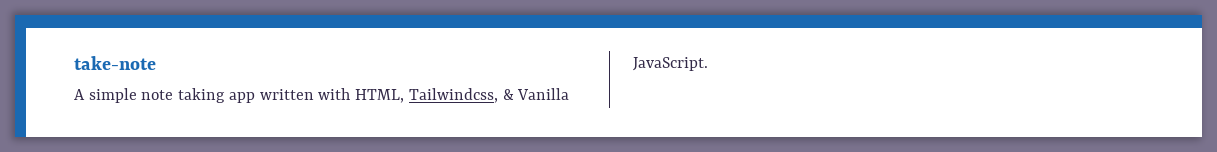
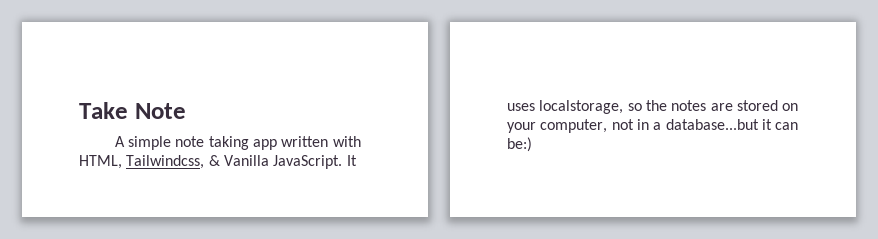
[74,56,156,70] take-note -> [79,102,186,119] Take Note
(708, 64) none -> [346,155,357,166] [507,100,799,114] [507,119,799,133] [507,137,532,152] It uses localstorage, so the notes are stored on your computer, not in a database...but it can be:)

